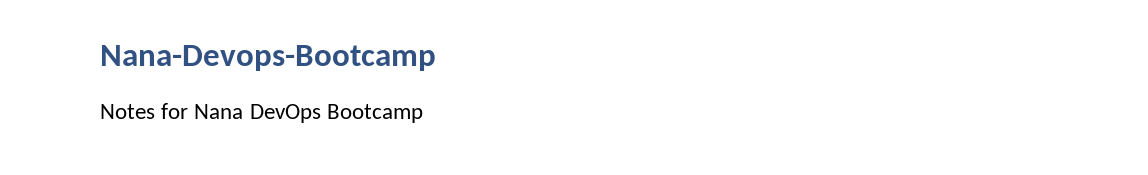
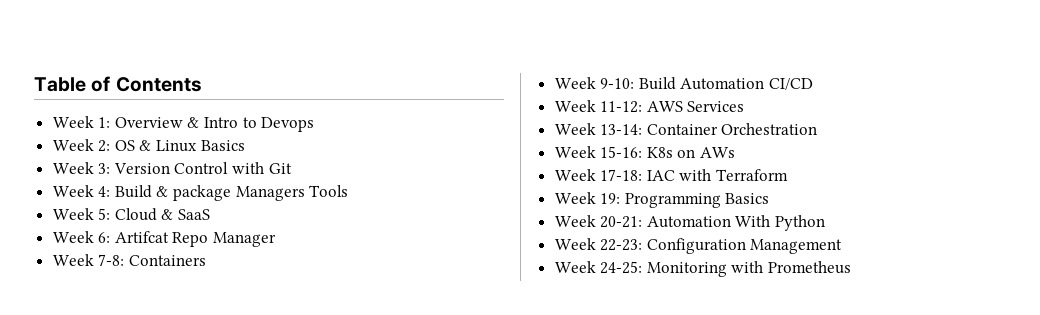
[100,45,436,71] [100,103,423,123] Nana-Devops-Bootcamp // Notes for Nana DevOps Bootcamp -> [34,76,202,92] [52,116,315,132] [52,139,245,152] [52,162,292,174] [52,185,349,201] [52,208,211,221] [52,231,277,247] [52,254,206,266] [554,77,814,90] [554,100,745,113] [554,123,818,135] [554,146,736,158] [554,169,789,181] [554,192,770,208] [554,215,826,231] [554,238,843,254] [554,261,852,277] Table of Contents // Week 1: Overview & Intro to Devops // Week 2: OS & Linux Basics // Week 3: Version Control with Git // Week 4: Build & package Managers Tools // Week 5: Cloud & SaaS // Week 6: Artifcat Repo Manager // Week 7-8: Containers // Week 9-10: Build Automation CI/CD // Week 11-12: AWS Services // Week 13-14: Container Orchestration // Week 15-16: K8s on AWs // Week 17-18: IAC with Terraform // Week 19: Programming Basics // Week 20-21: Automation With Python // Week 22-23: Configuration Management // Week 24-25: Monitoring with Prometheus

